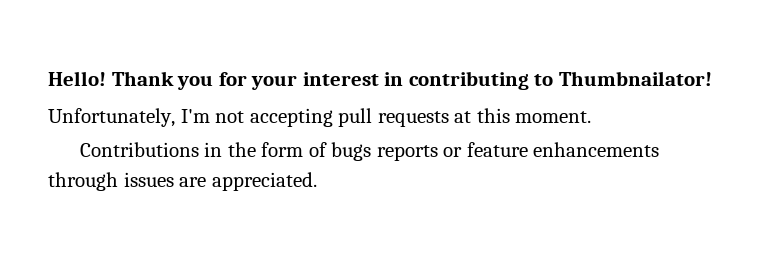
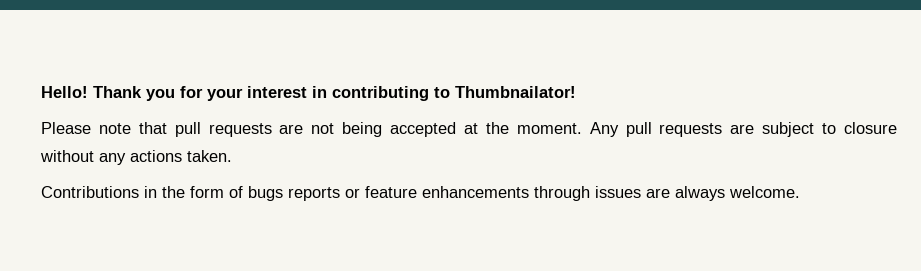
[48,108,592,127] Unfortunately, I'm not accepting pull requests at this moment. -> [41,122,898,137] [40,150,232,165] Please note that pull requests are not being accepted at the moment. Any pull requests are subject to closure without any actions taken.
[211,172,317,191] appreciated. -> [675,186,800,201] always welcome.

